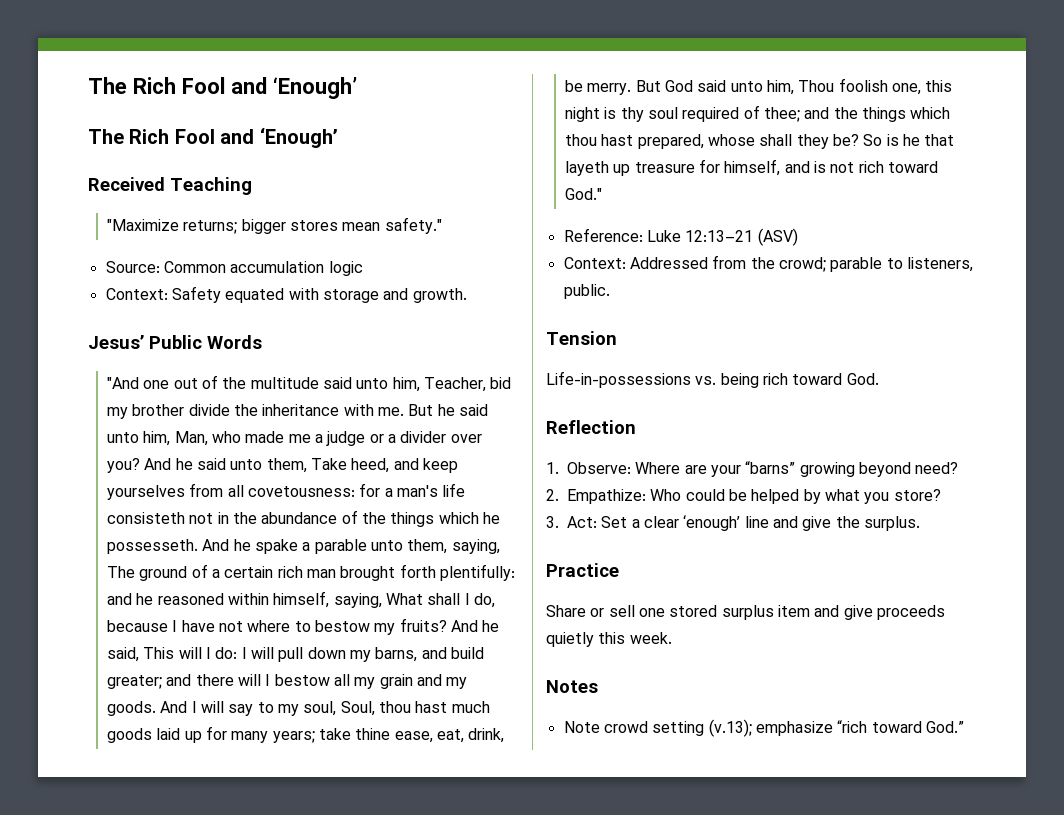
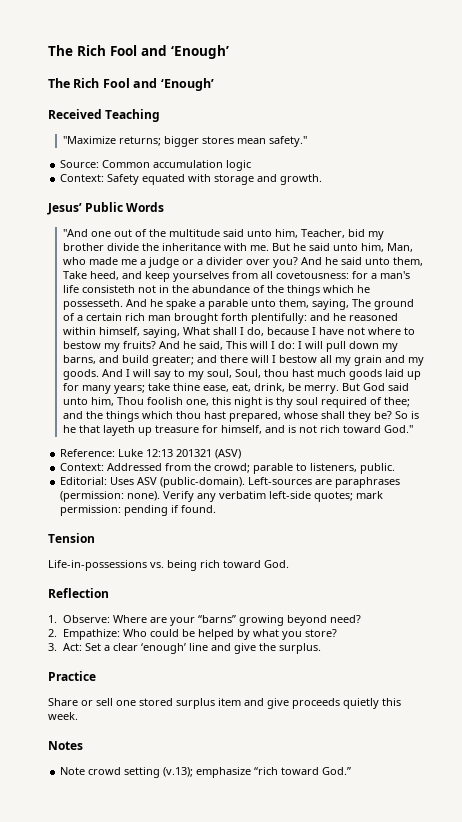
[685,230,754,242] 12:13–21 -> [146,449,213,457] 12:13 201321
(610, 291) none -> [60,477,401,488] [60,491,384,502] [60,505,217,516] // Editorial: Uses ASV (public-domain). Left-sources are paraphrases (permission: none). Verify any verbatim left-side quotes; mark permission: pending if found.

